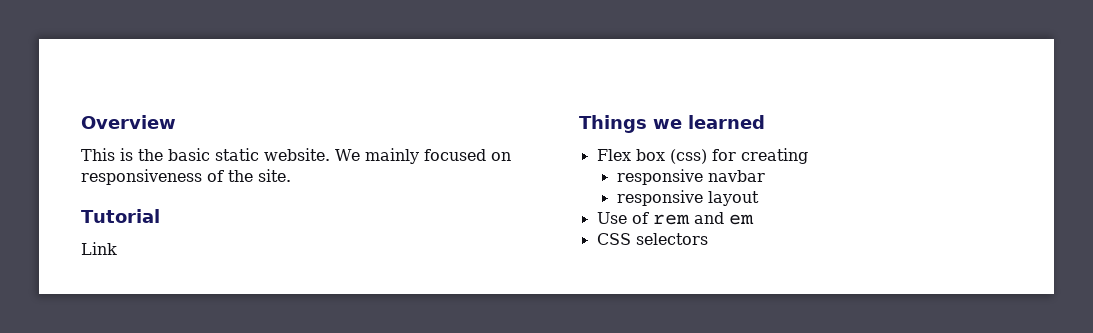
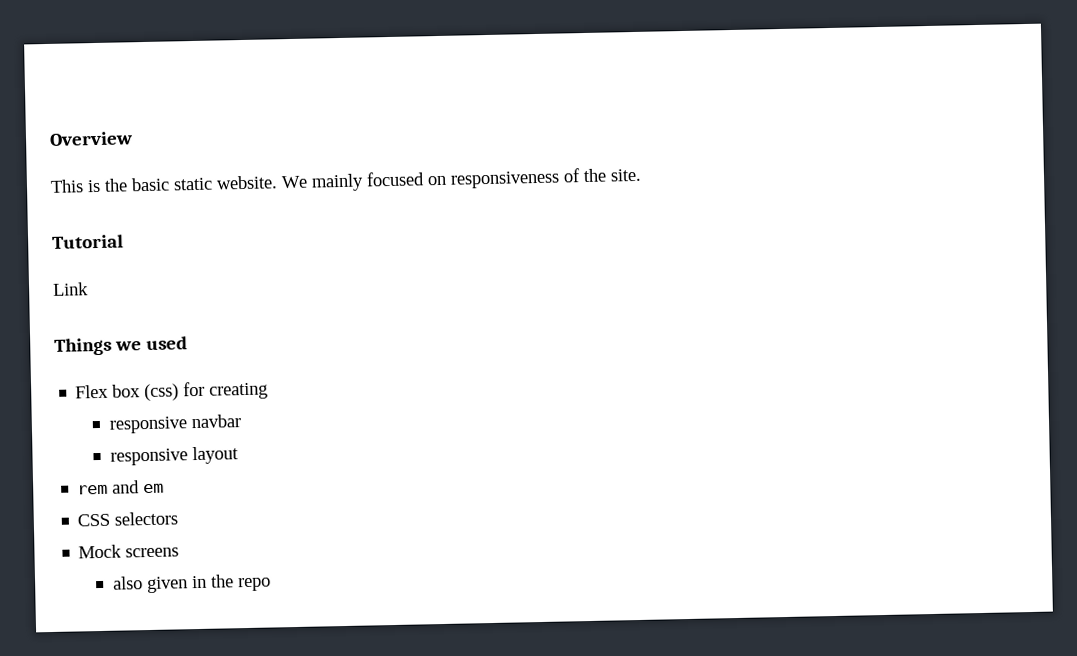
[688,115,765,129] learned -> [145,336,188,351] used
[596,212,649,224] Use of -> (239, 455) none
(708, 239) none -> [78,544,180,559] [111,574,271,594] // Mock screens // also given in the repo

